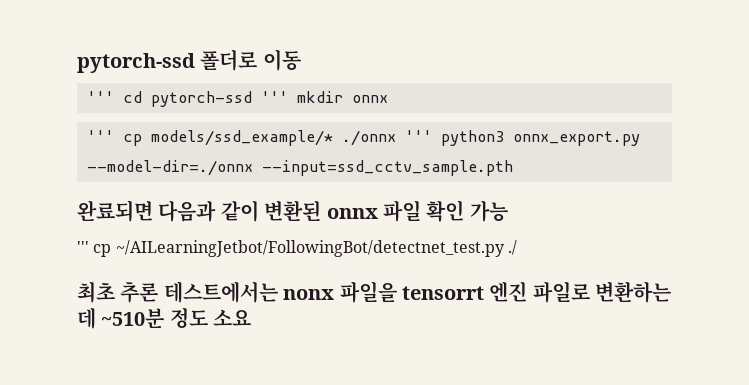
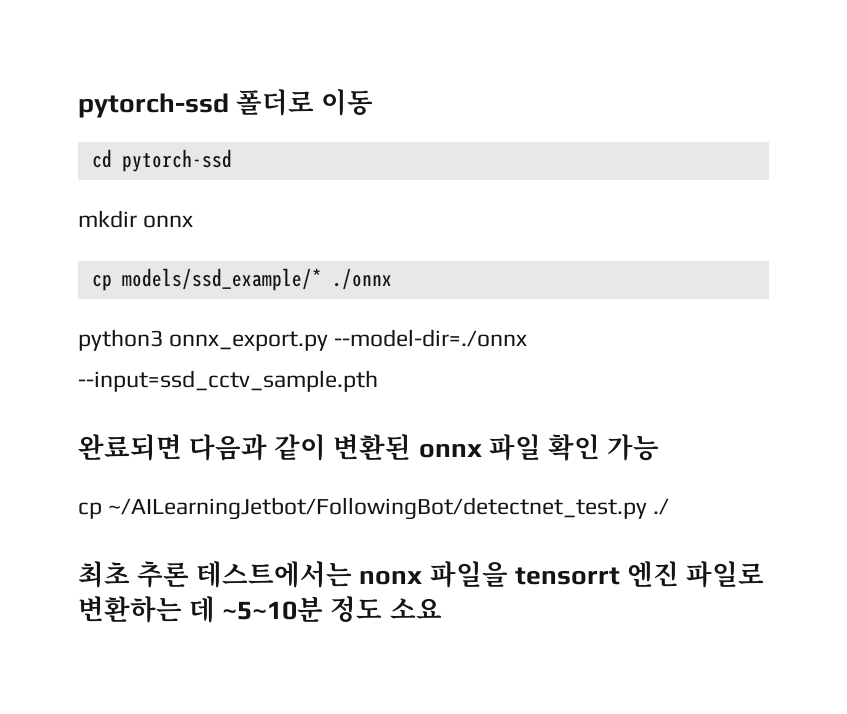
[86,91,114,103] ''' -> (374, 102) none
[260,91,288,103] ''' -> (232, 160) //
[86,130,114,142] ''' -> (194, 221) none
[404,130,432,142] ''' -> (392, 279) //
[77,241,89,253] ''' -> (660, 447) none
[101,308,165,328] ~510분 -> [222,596,324,622] ~5~10분

